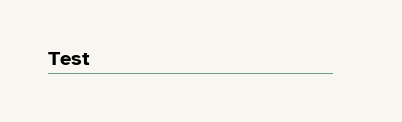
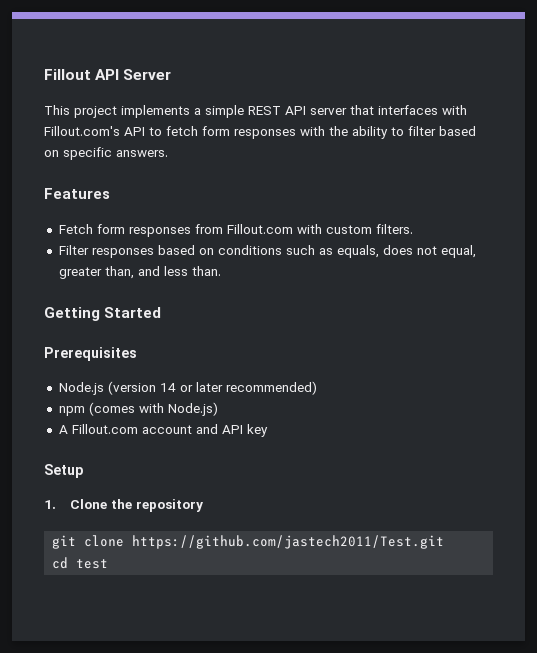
[48,52,90,65] Test -> [44,69,172,80] [44,105,467,118] [44,126,476,139] [44,147,168,160] [44,188,110,199] [58,224,413,237] [58,245,476,258] [58,266,221,279] [44,307,162,321] [44,347,137,361] [58,381,317,395] [58,402,218,416] [58,424,268,437] [44,464,83,478] [44,499,204,512] [52,535,445,549] [52,557,109,569] Fillout API Server // This project implements a simple REST API server that interfaces with Fillout.com's API to fetch form responses with the ability to filter based on specific answers. // Features // Fetch form responses from Fillout.com with custom filters. // Filter responses based on conditions such as equals, does not equal, greater than, and less than. // Getting Started // Prerequisites // Node.js (version 14 or later recommended) // npm (comes with Node.js) // A Fillout.com account and API key // Setup // 1. Clone the repository // git clone https://github.com/jastech2011/Test.git // cd test

